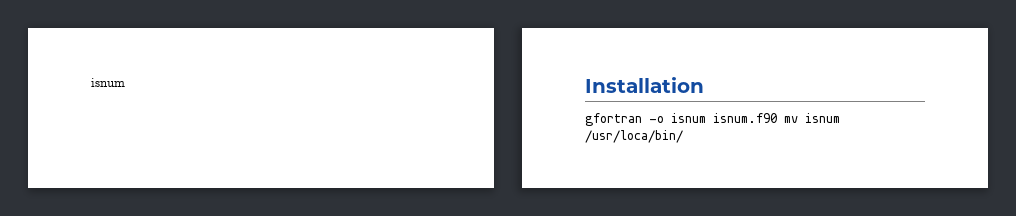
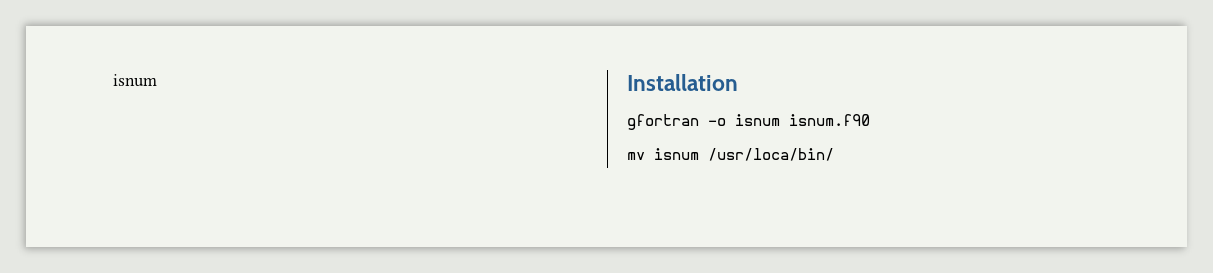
(777, 118) none -> (870, 120) //

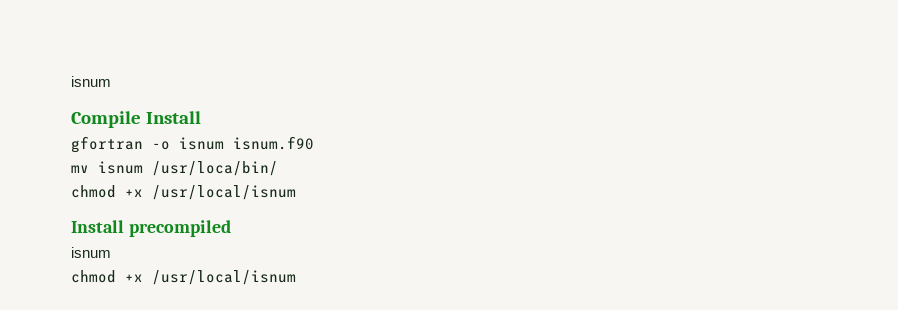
[113,74,157,87] [627,74,738,91] isnum // Installation -> [71,76,111,87] [71,111,202,128] isnum // Compile Install
(834, 154) none -> [71,185,296,200] [71,220,231,237] [71,247,111,258] [71,270,296,285] // chmod +x /usr/local/isnum // Install precompiled // isnum // chmod +x /usr/local/isnum

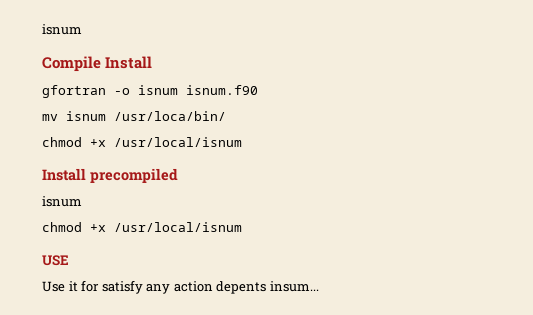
(296, 277) none -> [42,255,69,266] [42,280,319,294] // USE // Use it for satisfy any action depents insum...

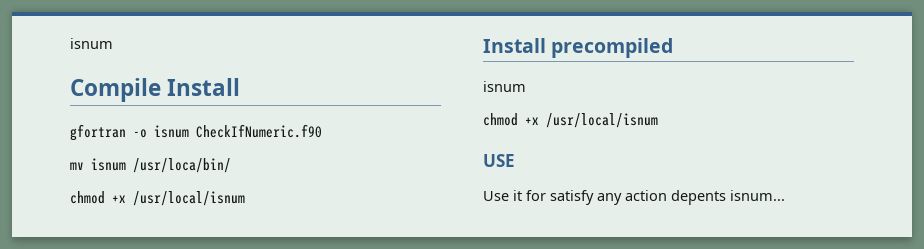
[186,85,258,95] isnum.f90 -> [196,124,322,138] CheckIfNumeric.f90
[269,281,319,292] insum... -> [730,190,785,201] isnum...

